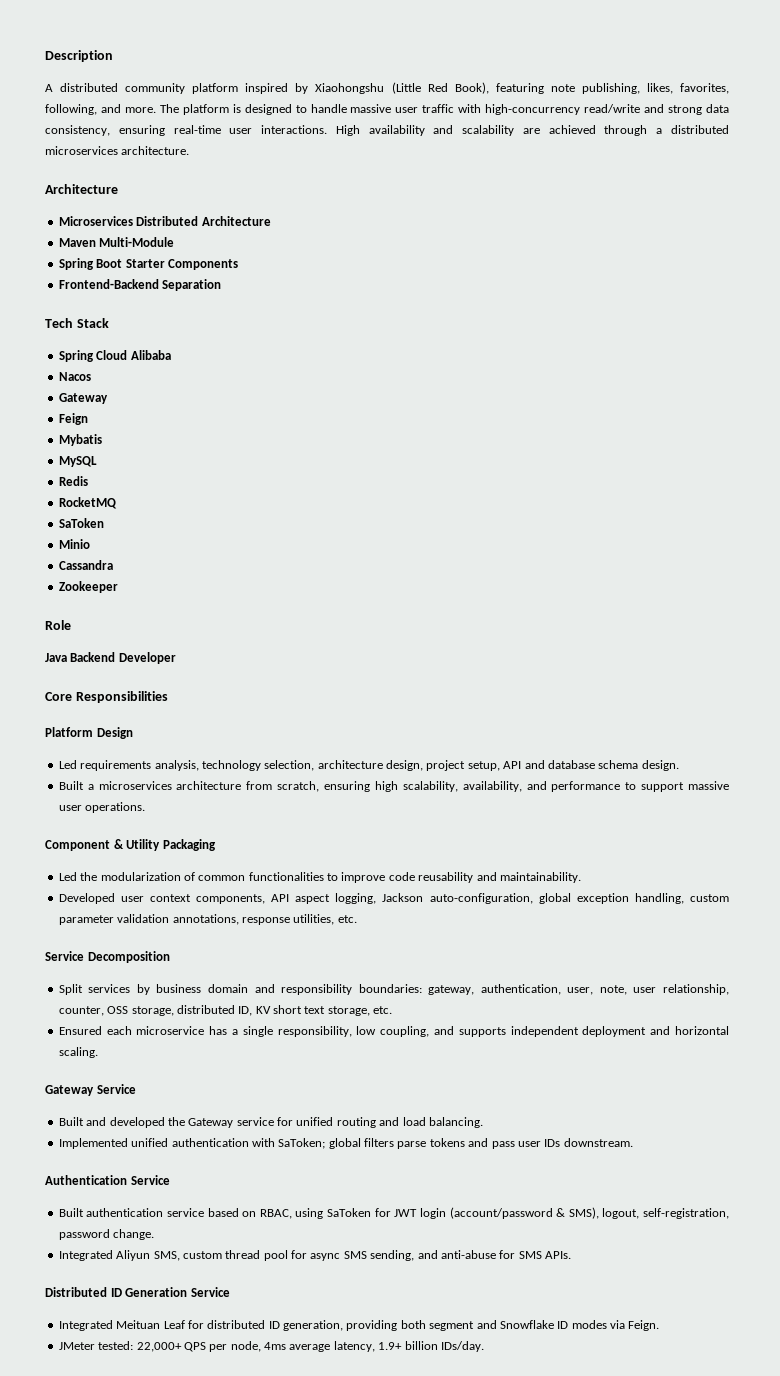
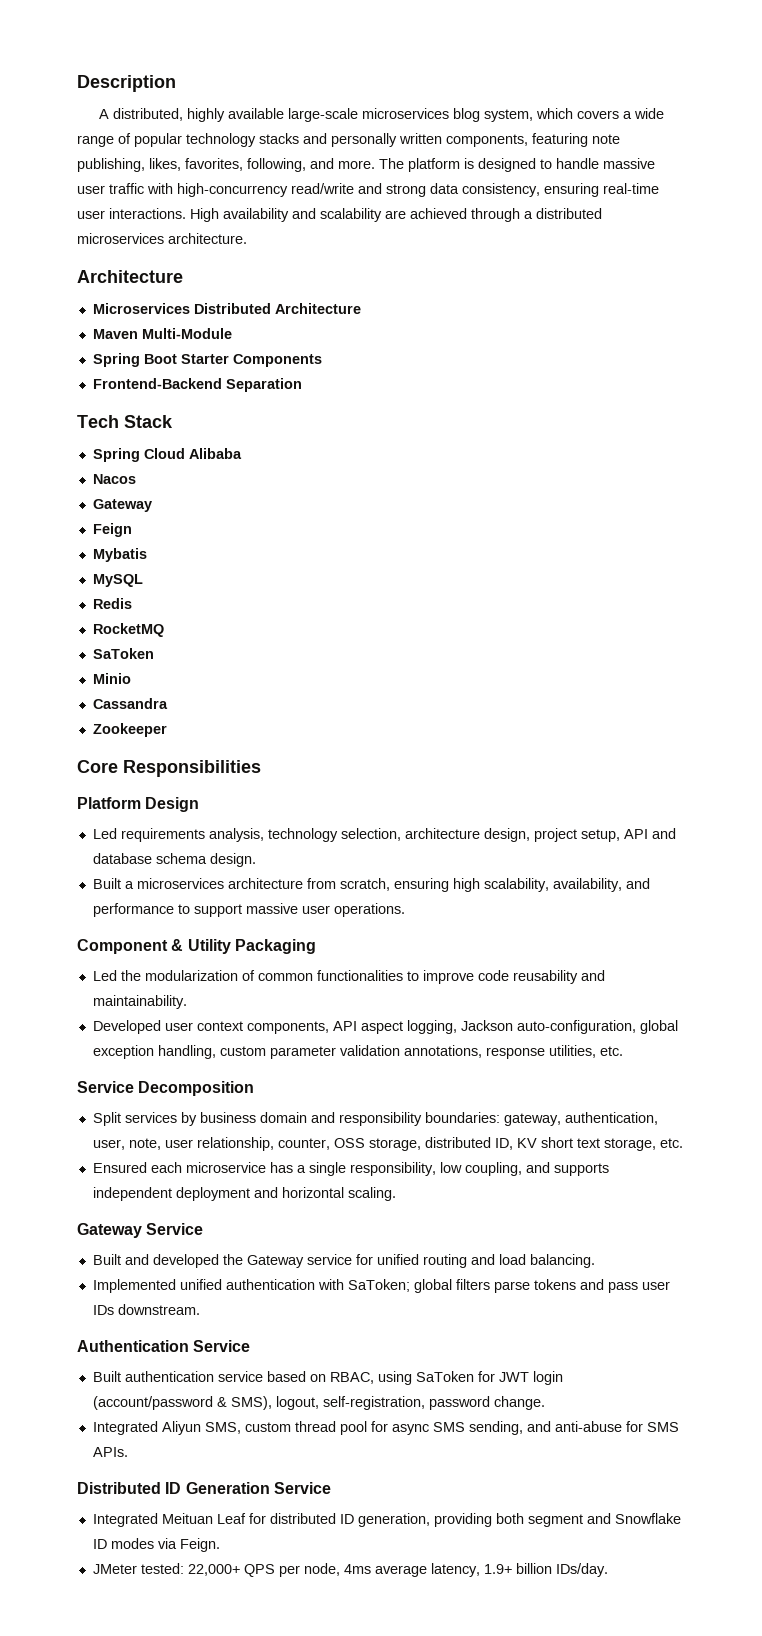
[60,82,489,94] distributed community platform inspired by Xiaohongshu (Little Red Book), -> [113,108,665,122] [77,133,528,147] distributed, highly available large-scale microservices blog system, which covers a wide range of popular technology stacks and personally written components,
[45,620,71,630] [45,652,176,664] // Role // Java Backend Developer -> (167, 730) none

